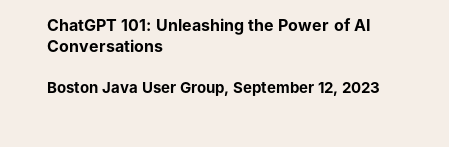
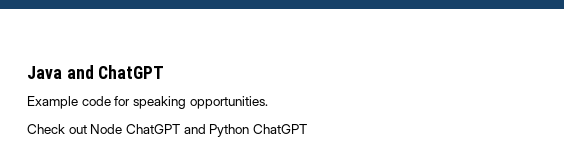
[47,18,371,35] [47,39,163,52] [47,82,381,96] ChatGPT 101: Unleashing the Power of AI Conversations // Boston Java User Group, September 12, 2023 -> [27,65,165,79] [27,96,268,109] [27,124,307,137] Java and ChatGPT // Example code for speaking opportunities. // Check out Node ChatGPT and Python ChatGPT

